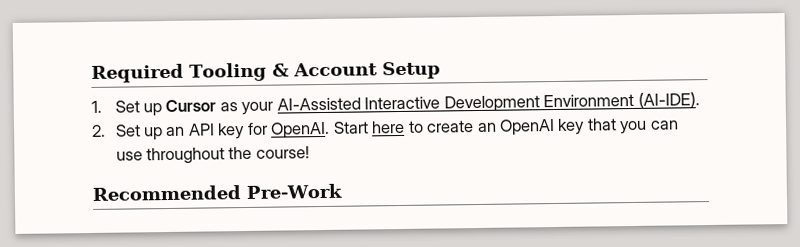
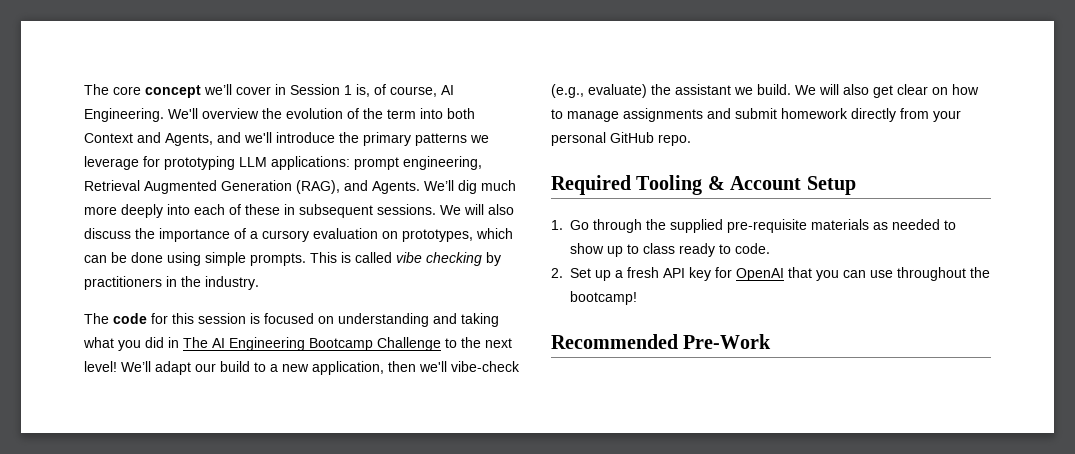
(91, 73) none -> [84,84,454,98] [84,108,475,122] [84,132,489,146] [84,156,482,170] [84,180,516,194] [84,204,514,218] [84,228,513,242] [84,252,501,266] [84,276,259,290] [84,313,499,327] [83,337,512,351] [84,361,520,375] [551,84,979,98] [551,108,961,122] [551,132,691,146] The core concept we’ll cover in Session 1 is, of course, AI Engineering. We'll overview the evolution of the term into both Context and Agents, and we'll introduce the primary patterns we leverage for prototyping LLM applications: prompt engineering, Retrieval Augmented Generation (RAG), and Agents. We’ll dig much more deeply into each of these in subsequent sessions. We will also discuss the importance of a cursory evaluation on prototypes, which can be done using simple prompts. This is called vibe checking by practitioners in the industry. // The code for this session is focused on understanding and taking what you did in The AI Engineering Bootcamp Challenge to the next level! We’ll adapt our build to a new application, then we'll vibe-check (e.g., evaluate) the assistant we build. We will also get clear on how to manage assignments and submit homework directly from your personal GitHub repo. //
[114,92,700,117] Set up Cursor as your AI-Assisted Interactive Development Environment (AI-IDE). -> [570,219,956,233] [570,243,770,257] Go through the supplied pre-requisite materials as needed to show up to class ready to code.
[166,126,186,137] an -> [615,267,659,278] a fresh
[270,118,586,139] OpenAI. Start here to create an OpenAI key -> [736,268,784,281] OpenAI
[255,146,310,159] course! -> [570,291,637,305] bootcamp!

